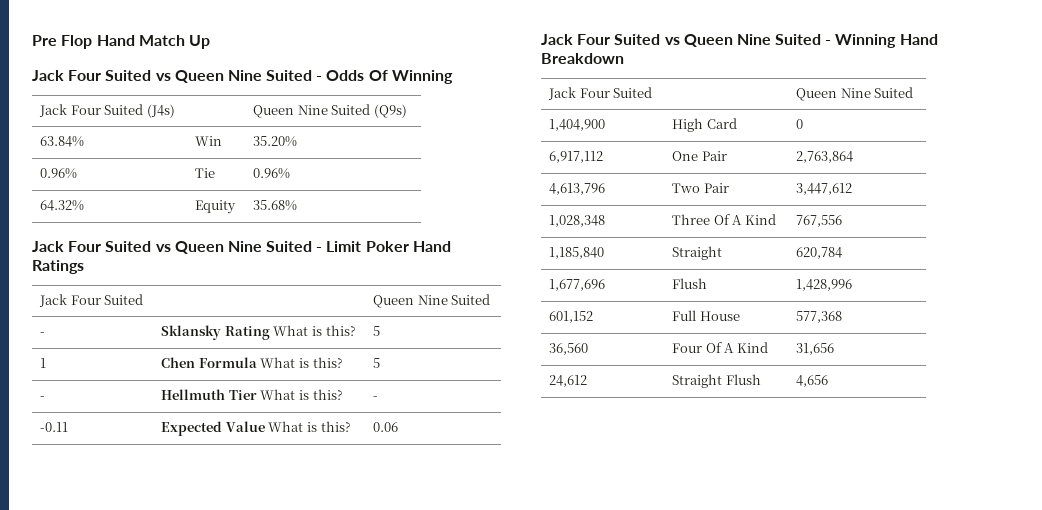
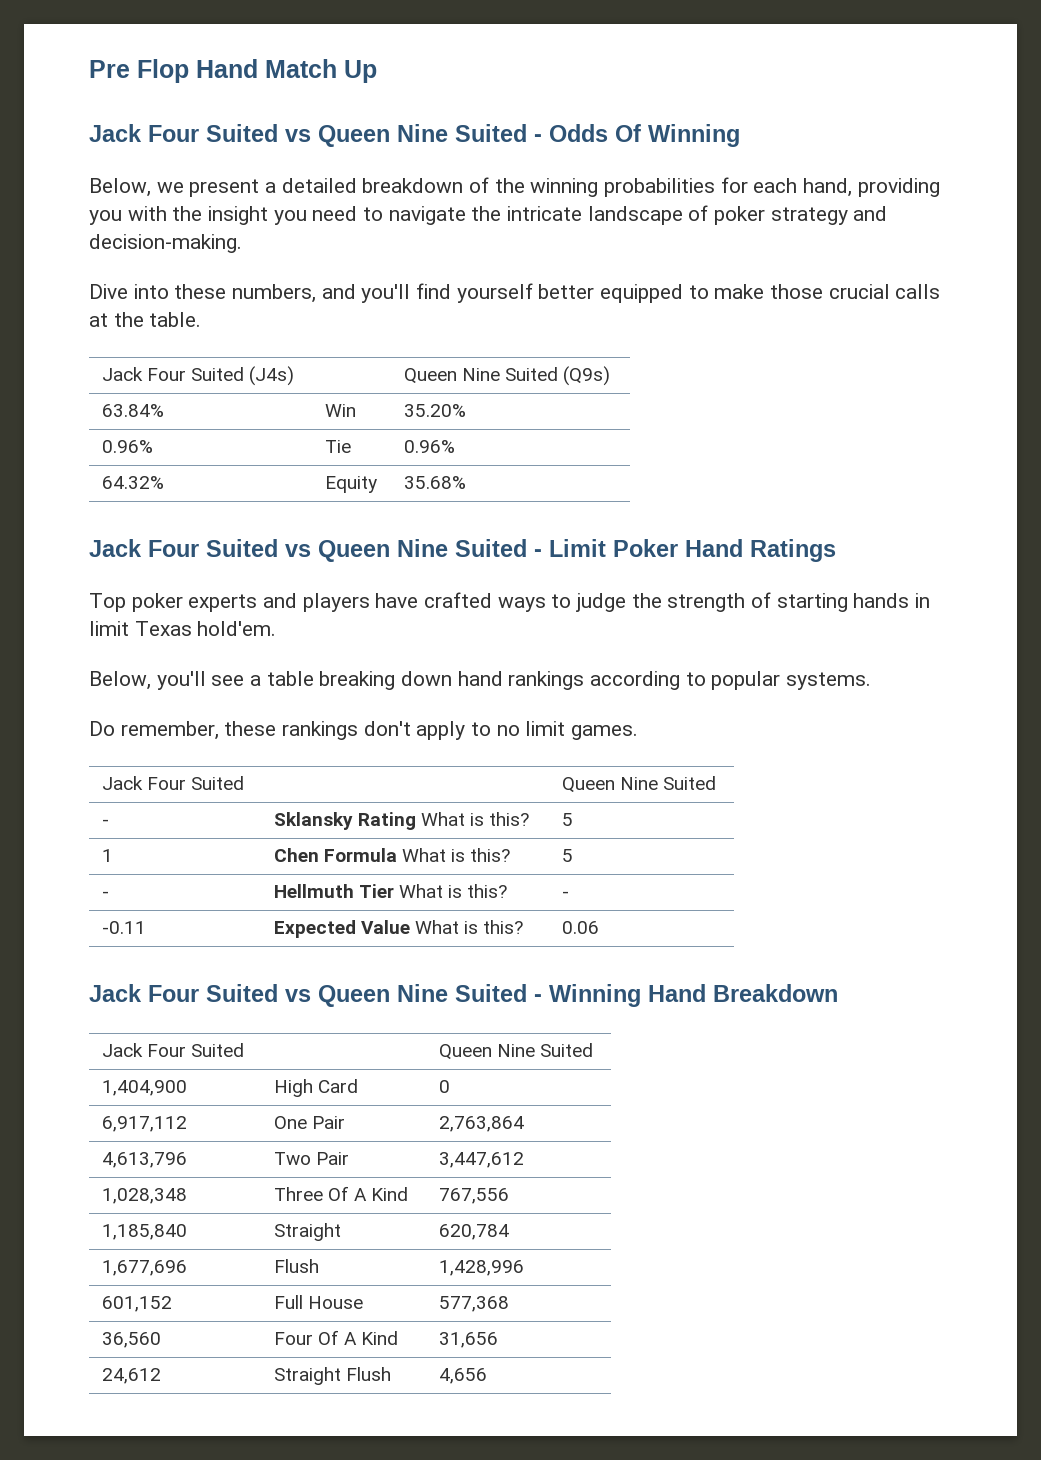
(453, 77) none -> [89,177,940,197] [89,205,888,225] [89,234,242,253] [89,283,941,303] [89,312,202,327] // Below, we present a detailed breakdown of the winning probabilities for each hand, providing you with the insight you need to navigate the intricate landscape of poker strategy and decision-making. // Dive into these numbers, and you'll find yourself better equipped to make those crucial calls at the table.
(84, 267) none -> [89,592,931,612] [89,621,277,636] [89,671,872,690] [89,721,639,740] // Top poker experts and players have crafted ways to judge the strength of starting hands in limit Texas hold'em. // Below, you'll see a table breaking down hand rankings according to popular systems. // Do remember, these rankings don't apply to no limit games.

